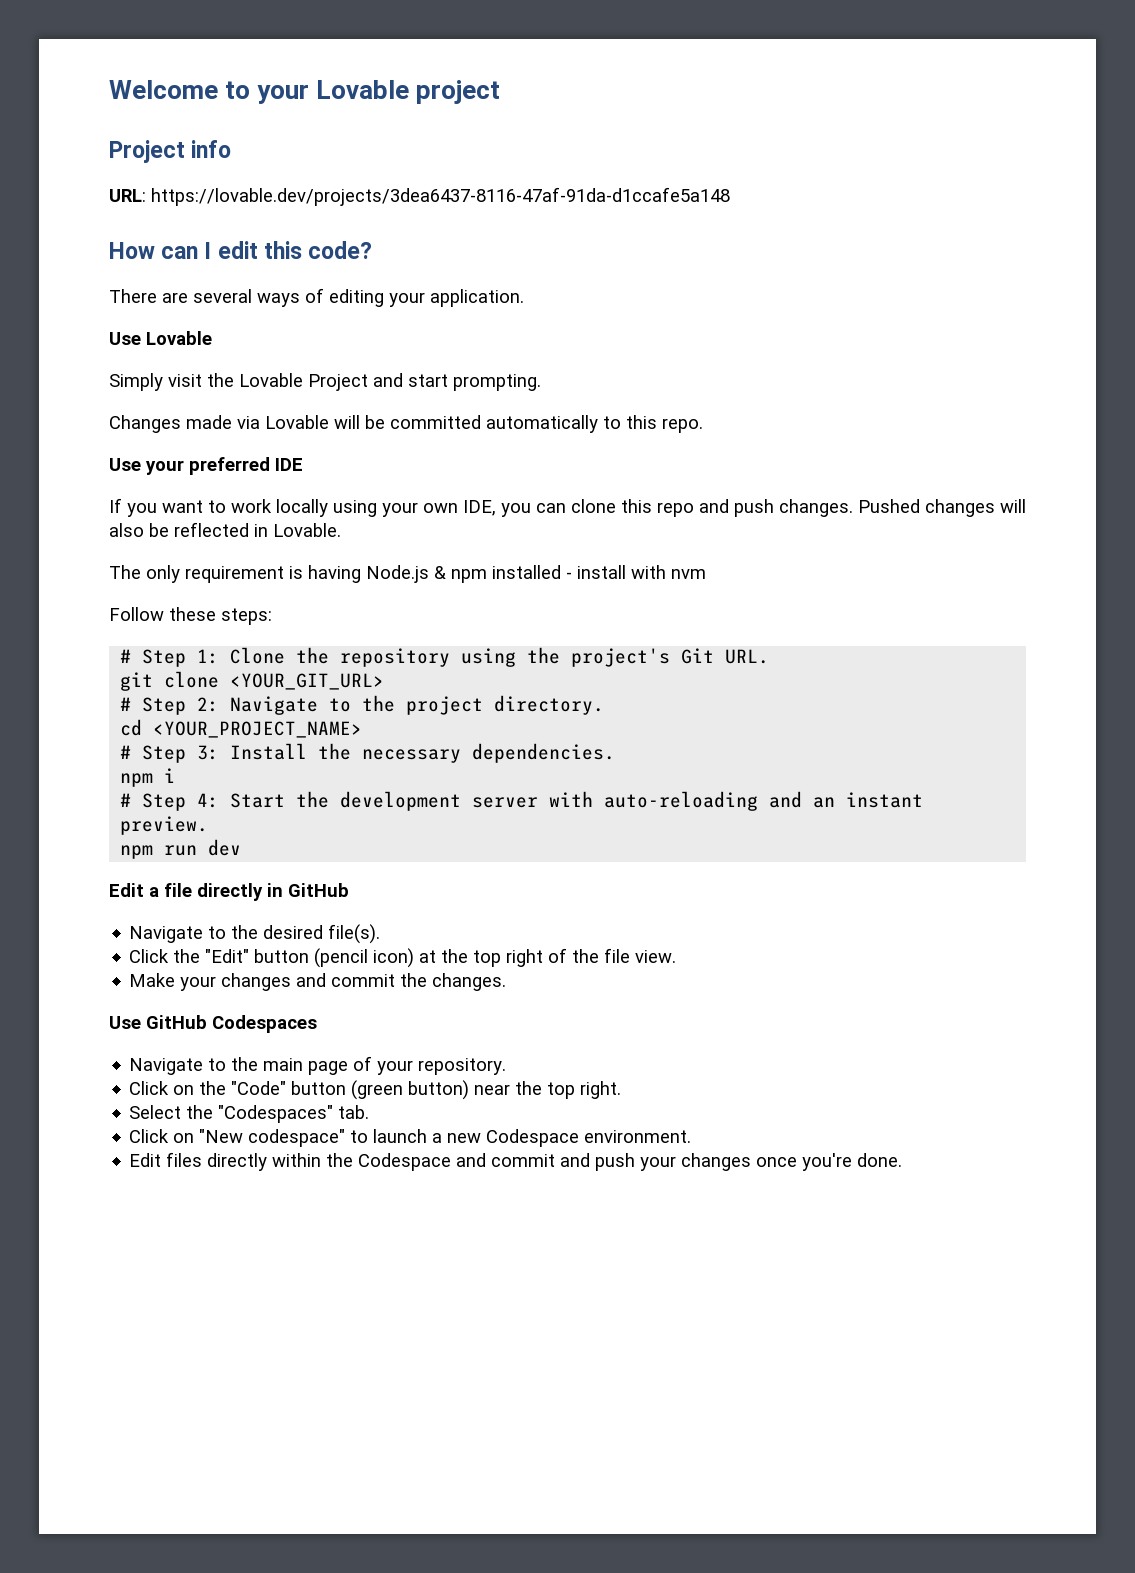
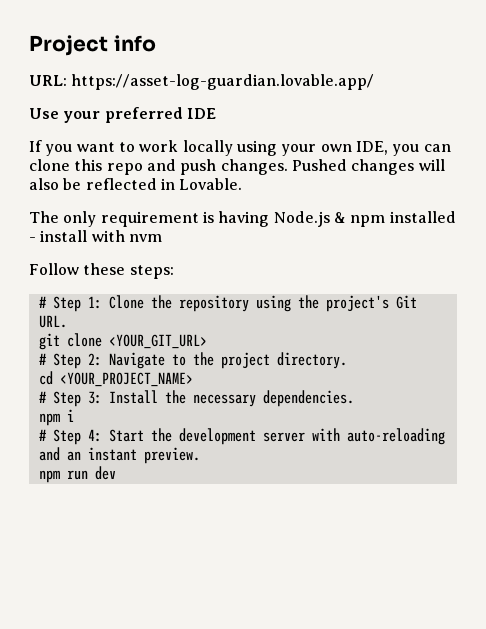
[109,80,501,104] [109,140,232,163] [109,187,730,206] [109,241,373,259] [109,288,524,307] [109,331,212,345] [109,373,541,391] [109,415,703,433] Welcome to your Lovable project // Project info // URL: https://lovable.dev/projects/3dea6437-8116-47af-91da-d1ccafe5a148 // How can I edit this code? // There are several ways of editing your application. // Use Lovable // Simply visit the Lovable Project and start prompting. // Changes made via Lovable will be committed automatically to this repo. -> [29,35,156,56] [29,74,375,90] Project info // URL: https://asset-log-guardian.lovable.app/
[109,883,349,901] [129,924,381,944] [129,948,677,968] [129,973,507,991] [109,1015,317,1033] [129,1056,507,1075] [129,1080,622,1100] [129,1105,370,1123] [129,1129,692,1147] [129,1152,903,1171] // Edit a file directly in GitHub // Navigate to the desired file(s). // Click the "Edit" button (pencil icon) at the top right of the file view. // Make your changes and commit the changes. // Use GitHub Codespaces // Navigate to the main page of your repository. // Click on the "Code" button (green button) near the top right. // Select the "Codespaces" tab. // Click on "New codespace" to launch a new Codespace environment. // Edit files directly within the Codespace and commit and push your changes once you're done. -> (116, 473) none

